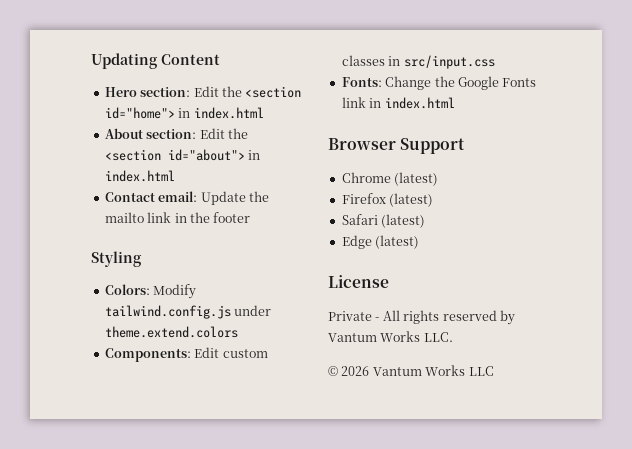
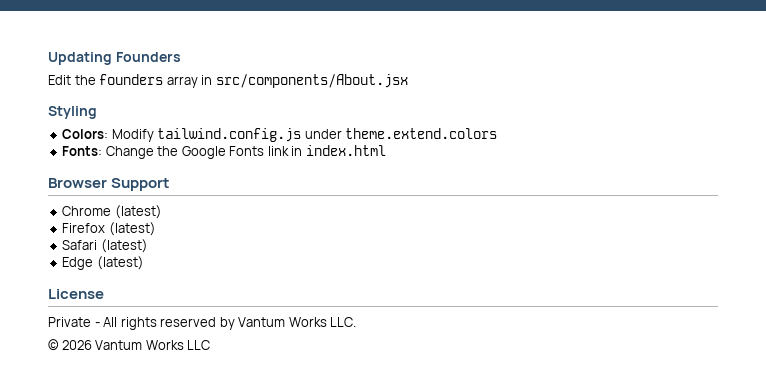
[161,54,220,65] [104,86,302,98] [104,107,264,119] [104,128,248,139] [104,149,261,161] [104,170,175,182] [104,191,269,205] [104,212,251,223] Content // Hero section: Edit the <section id="home"> in index.html // About section: Edit the <section id="about"> in index.html // Contact email: Update the mailto link in the footer -> [115,52,181,62] [48,74,408,88] Founders // Edit the founders array in src/components/About.jsx
[104,347,268,362] [341,55,495,69] // Components: Edit custom classes in src/input.css -> (498, 133) none

